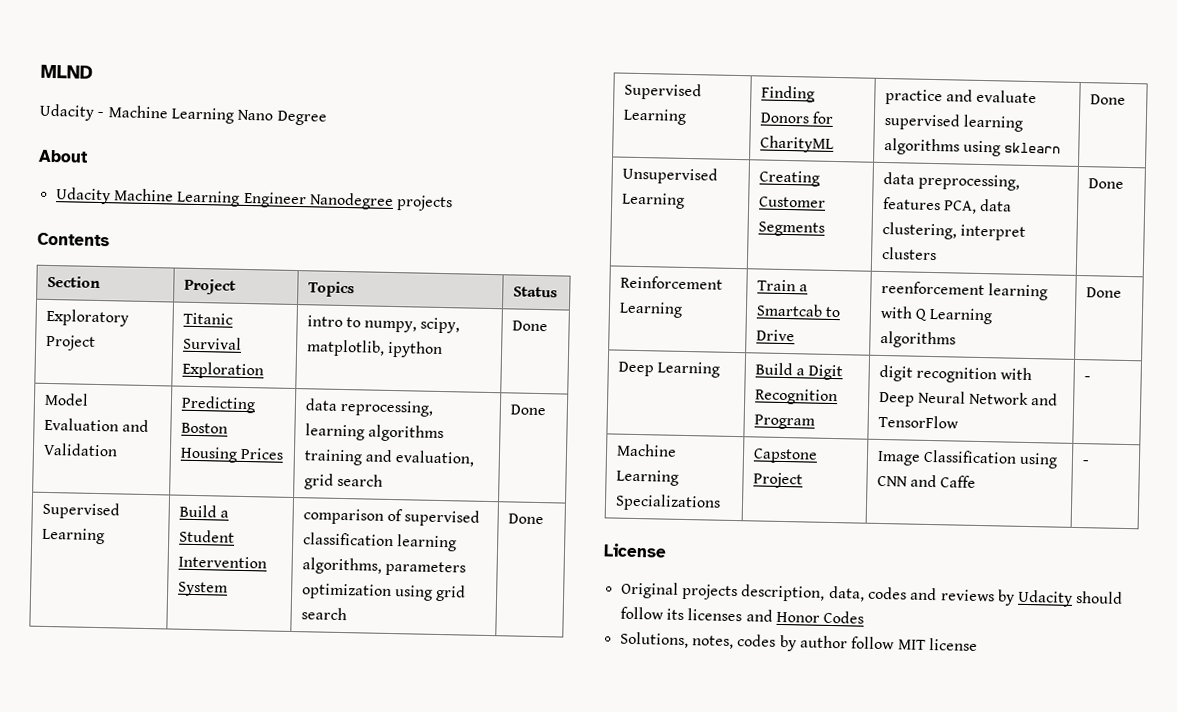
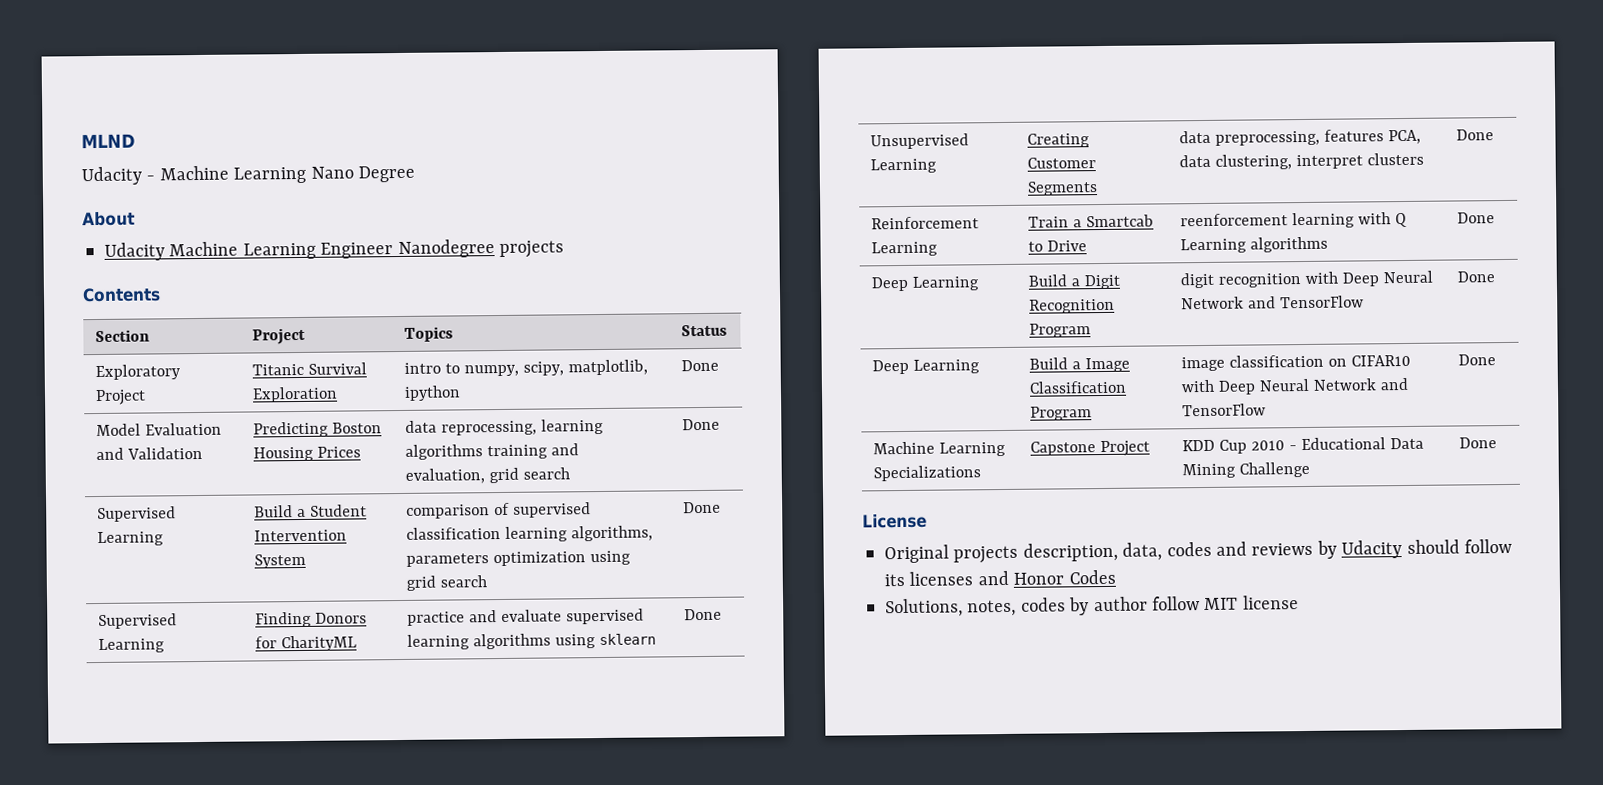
[1083,376,1091,382] - -> [1457,271,1496,283] [872,359,981,375] [1029,357,1131,373] [1029,380,1128,394] [1030,406,1093,421] [1181,354,1412,372] [1181,377,1409,395] [1182,403,1267,417] [1458,354,1497,366] Done // Deep Learning | Build a Image Classification Program | image classification on CIFAR10 with Deep Neural Network and TensorFlow | Done
[876,449,1059,469] [876,474,977,488] [1081,460,1089,466] Image Classification using CNN and Caffe | - -> [1182,437,1424,454] [1182,461,1311,479] [1459,437,1498,449] KDD Cup 2010 - Educational Data Mining Challenge | Done

